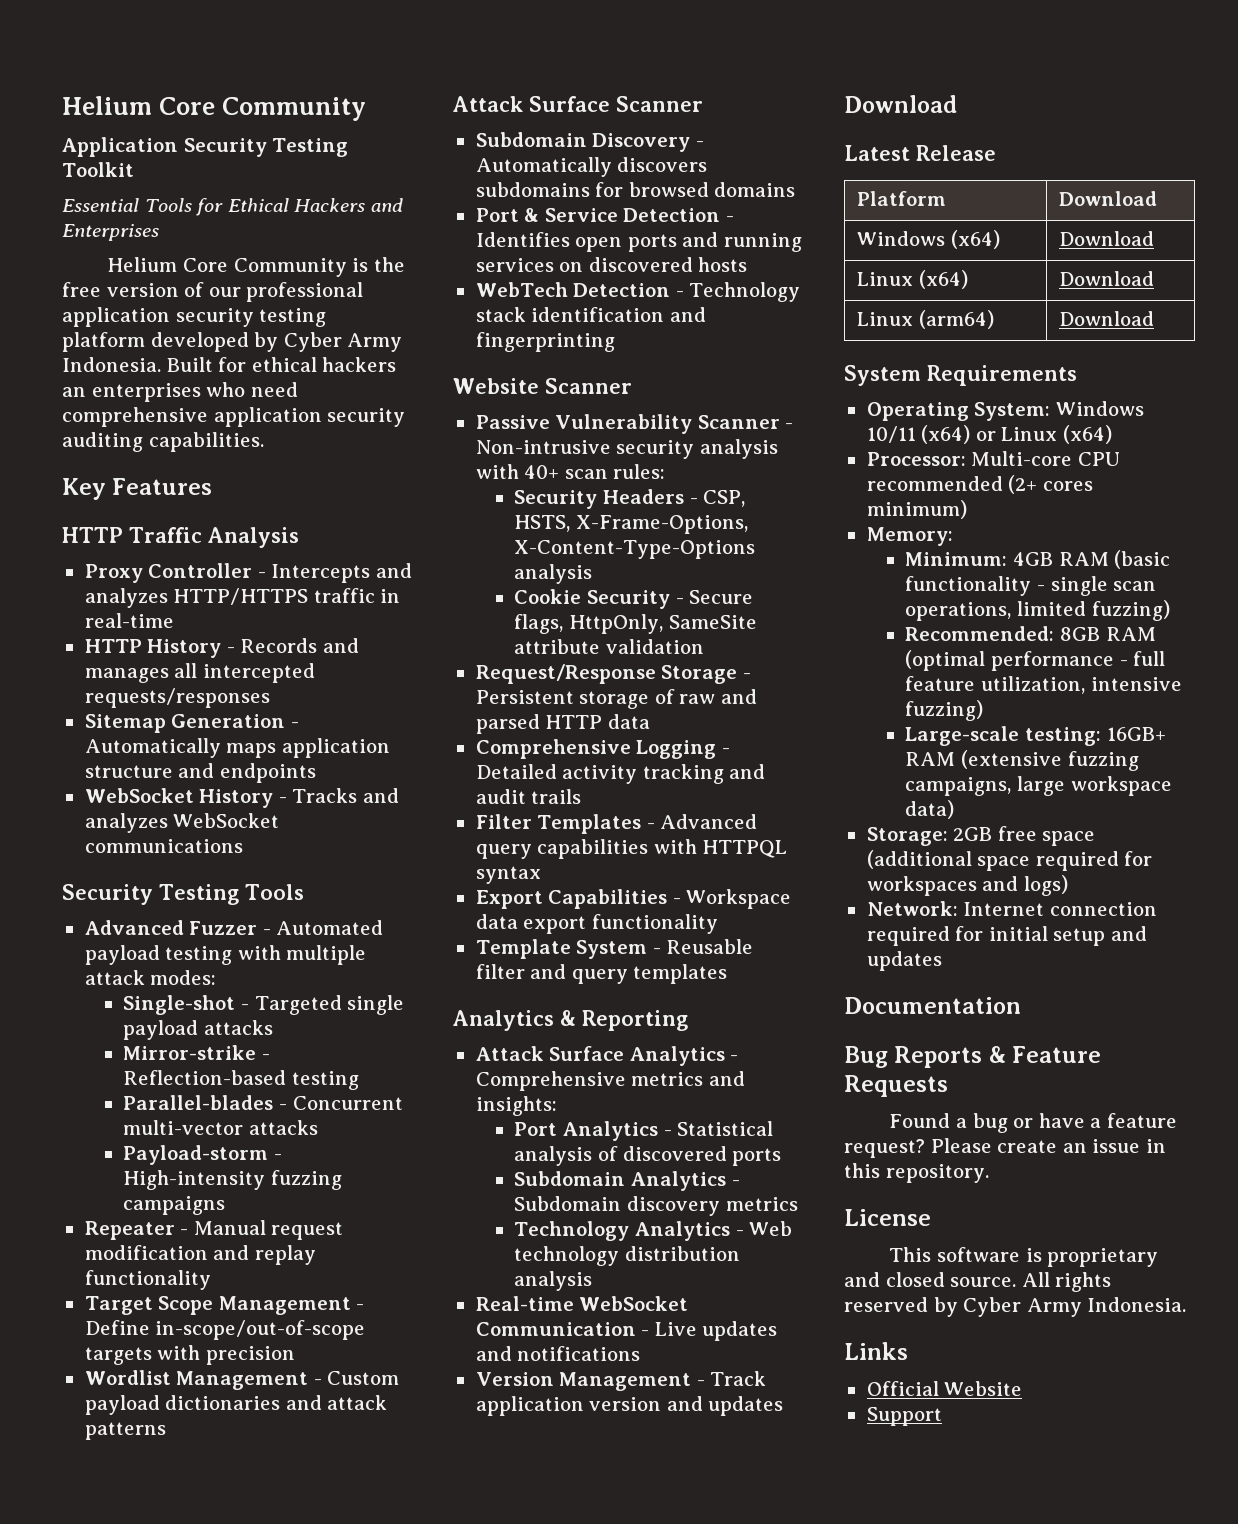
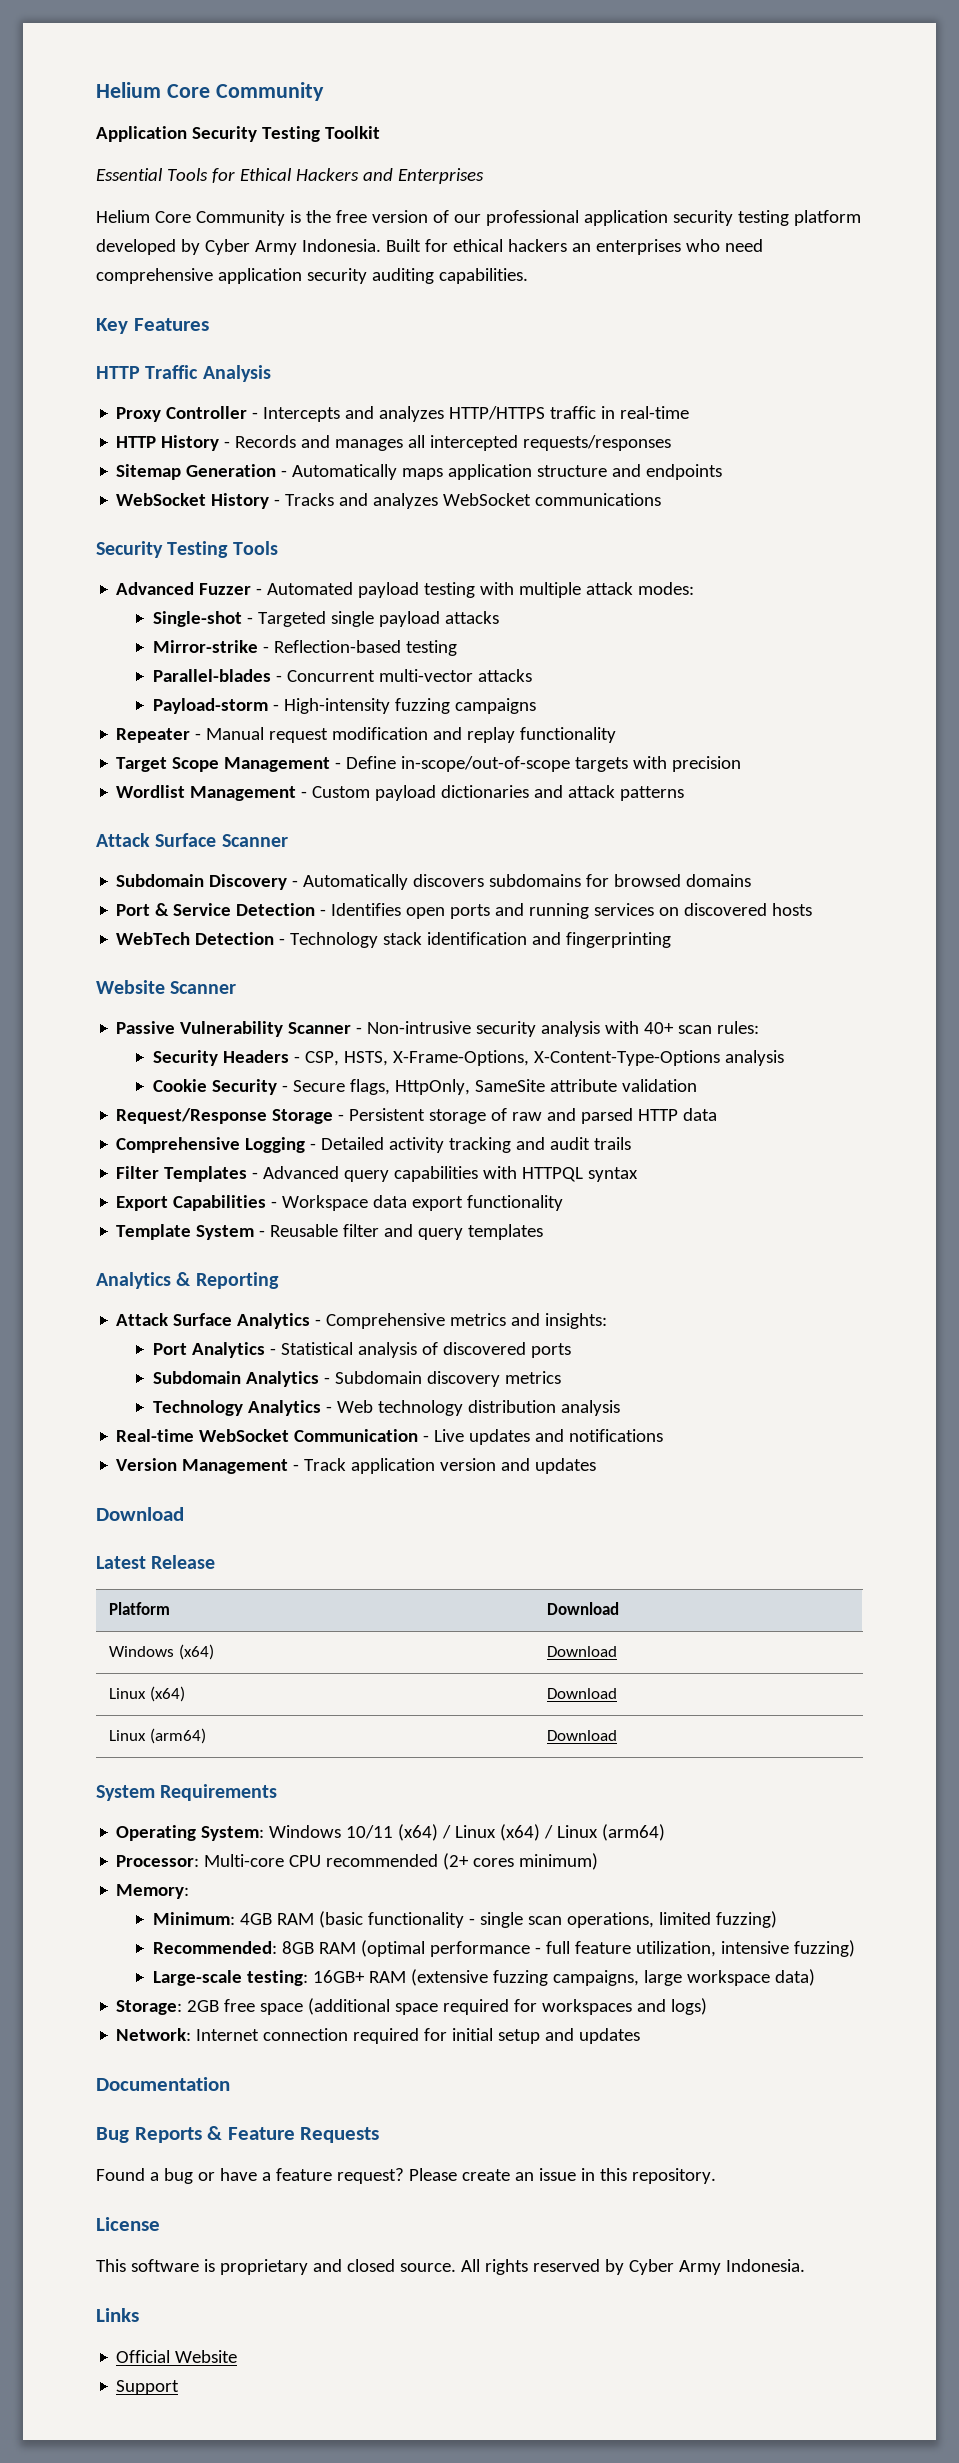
[975,425,1112,444] or Linux (x64) -> [442,1824,666,1841] / Linux (x64) / Linux (arm64)

